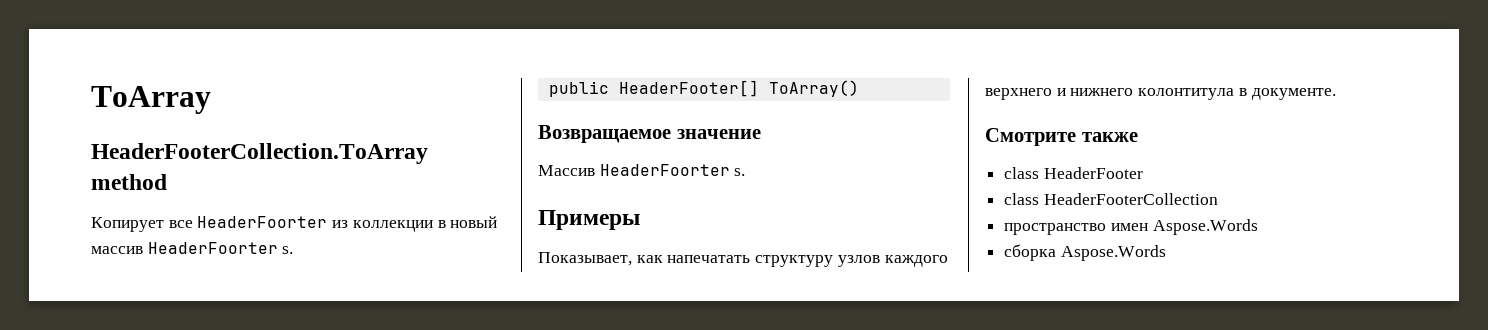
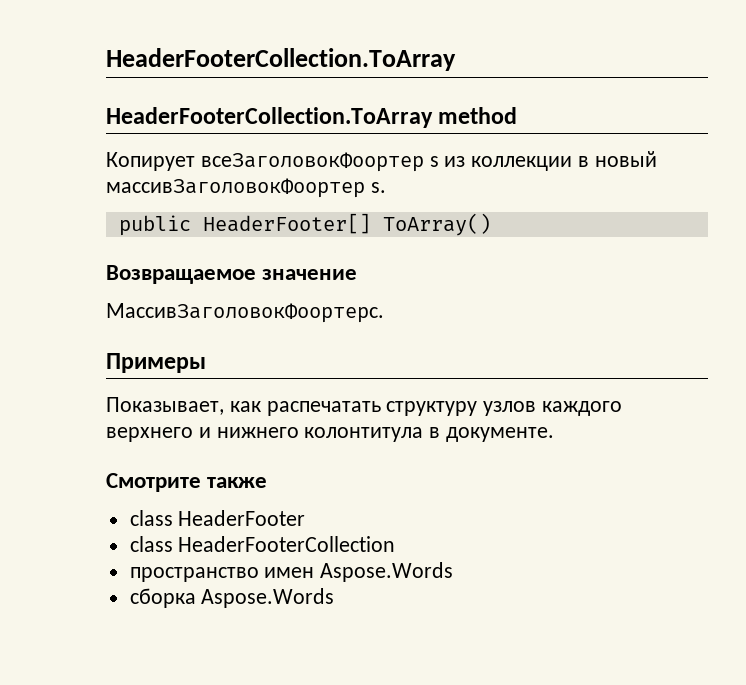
[91,86,211,114] ToArray -> [106,48,456,71] HeaderFooterCollection.ToArray
[168,216,328,228] все HeaderFoorter -> [200,152,439,172] всеЗаголовокФоортер s
[91,242,278,254] массив HeaderFoorter -> [106,178,365,198] массивЗаголовокФоортер
[538,164,746,176] Массив HeaderFoorter s. -> [106,303,384,323] МассивЗаголовокФоортерс.
[667,255,751,263] напечатать -> [266,401,381,416] распечатать

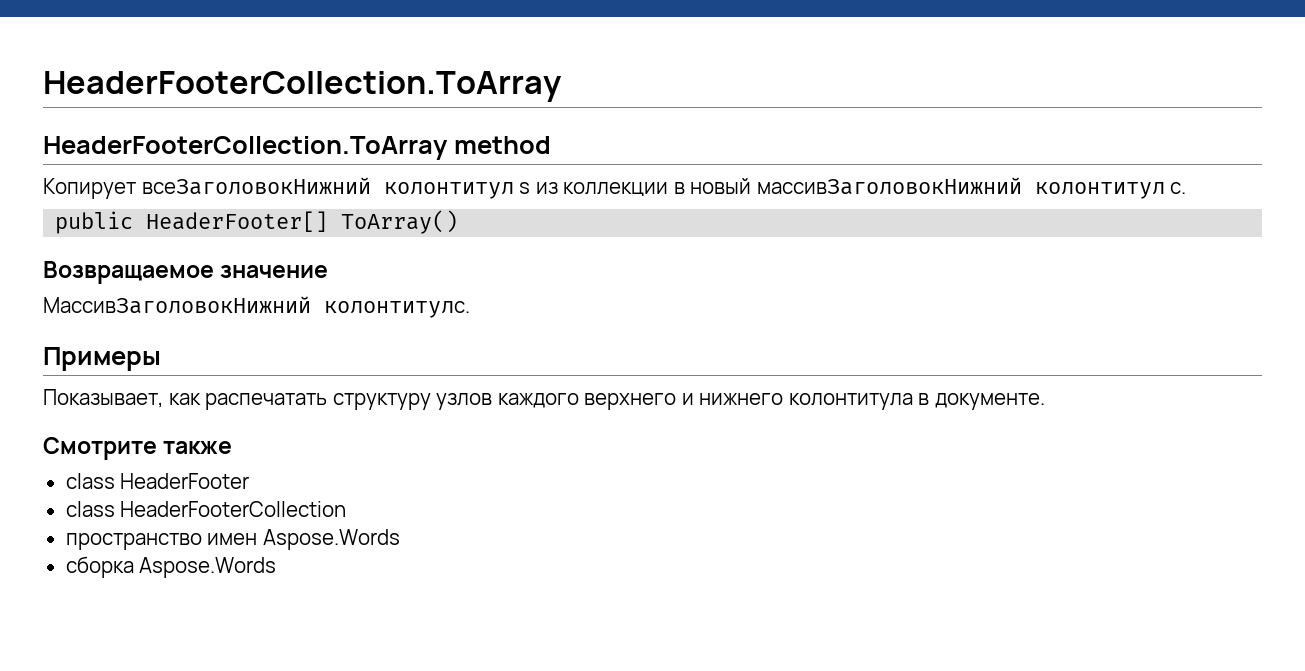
[200,152,424,172] всеЗаголовокФоортер -> [141,177,514,199] всеЗаголовокНижний колонтитул
[106,178,386,198] массивЗаголовокФоортер s. -> [756,177,1187,199] массивЗаголовокНижний колонтитул с.
[106,303,384,323] МассивЗаголовокФоортерс. -> [43,296,470,318] МассивЗаголовокНижний колонтитулс.

